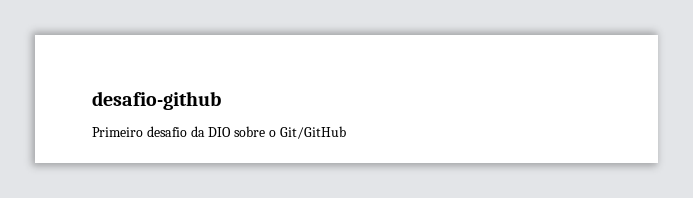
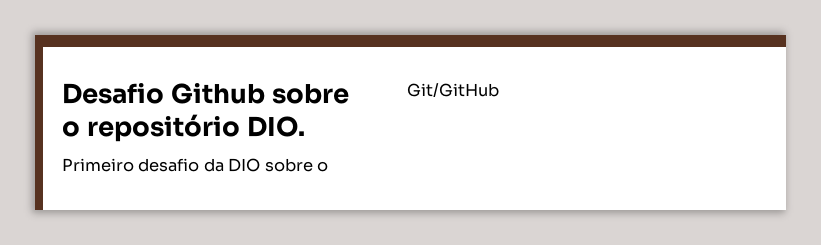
[92,91,221,110] desafio-github -> [62,83,350,104] [62,114,306,142] Desafio Github sobre o repositório DIO.

